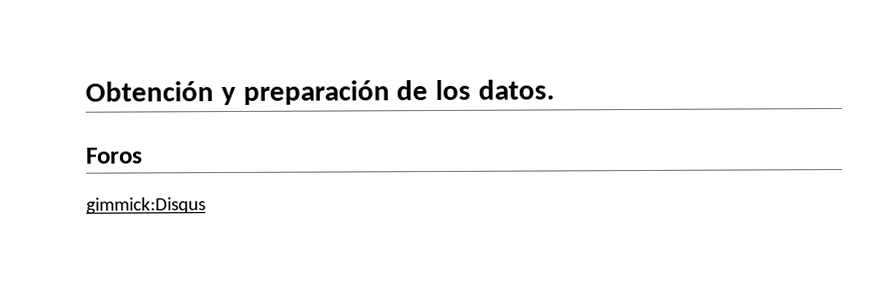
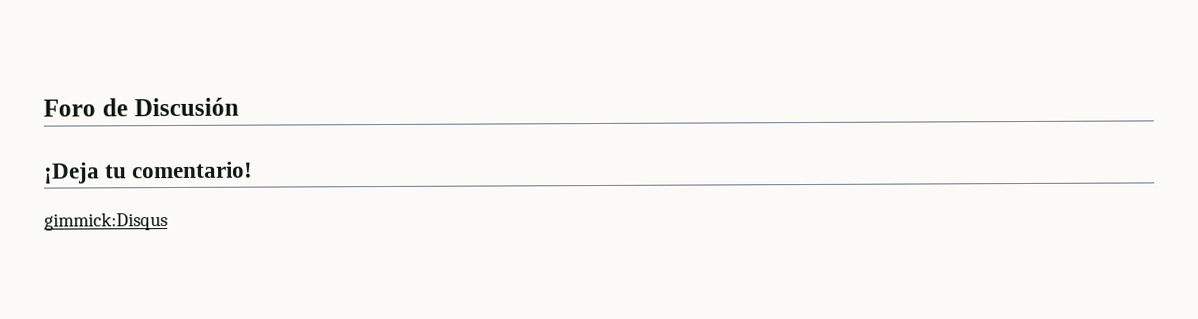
[85,79,556,106] [85,147,143,164] Obtención y preparación de los datos. // Foros -> [43,97,239,117] [44,161,254,184] Foro de Discusión // ¡Deja tu comentario!

